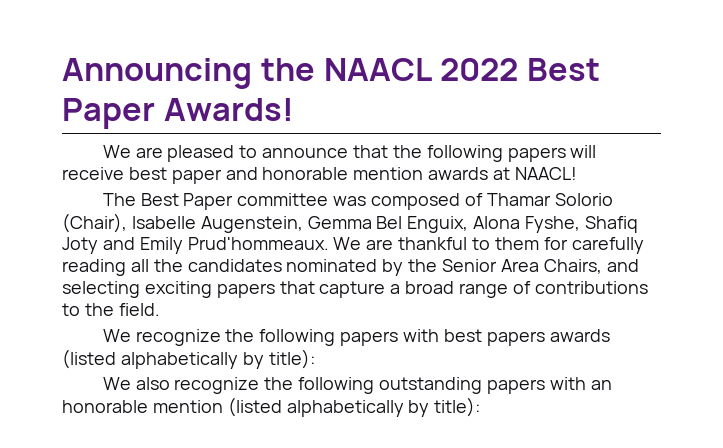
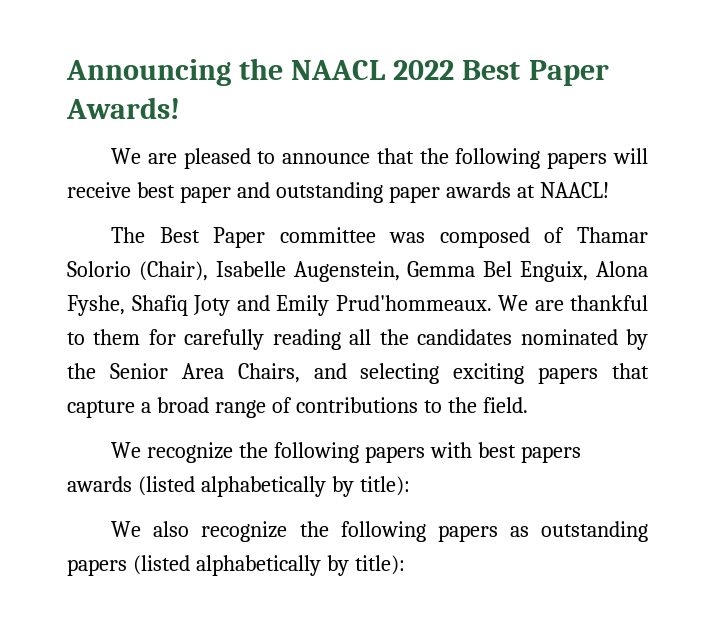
[262,167,424,180] honorable mention -> [275,182,440,203] outstanding paper
[378,377,612,394] [62,400,223,413] outstanding papers with an honorable mention -> [437,521,648,542] [67,559,127,576] papers as outstanding papers

